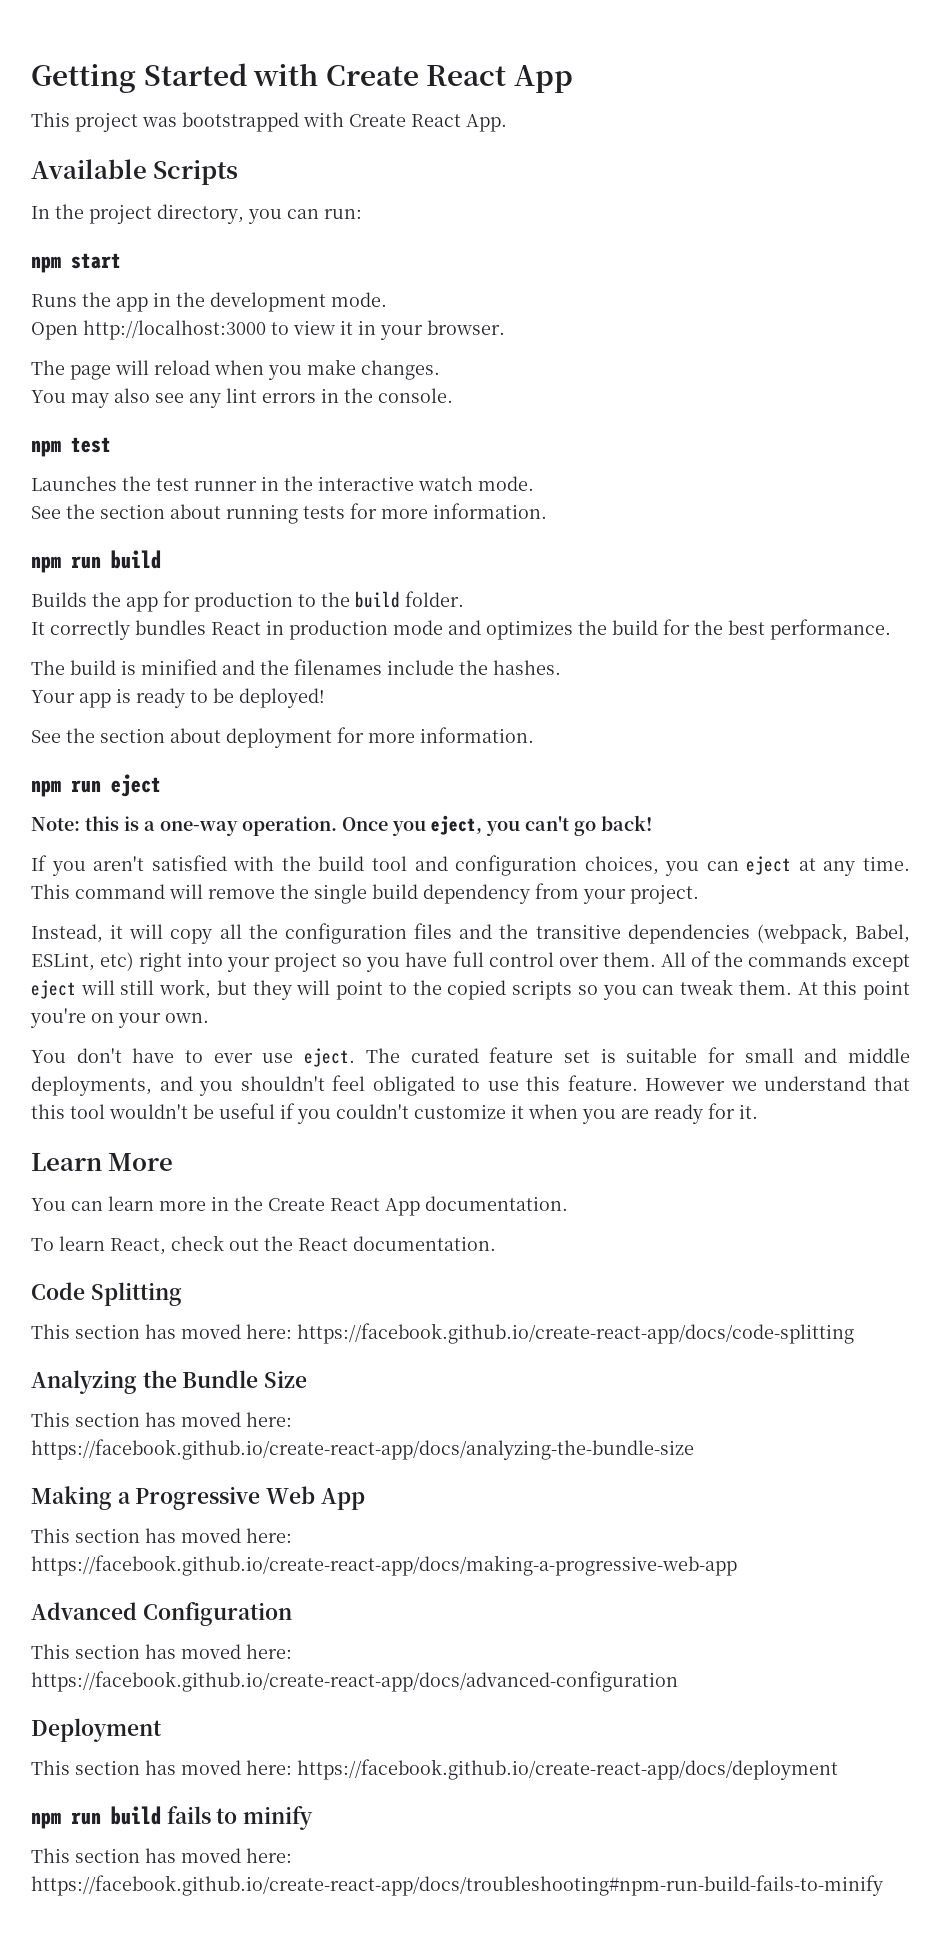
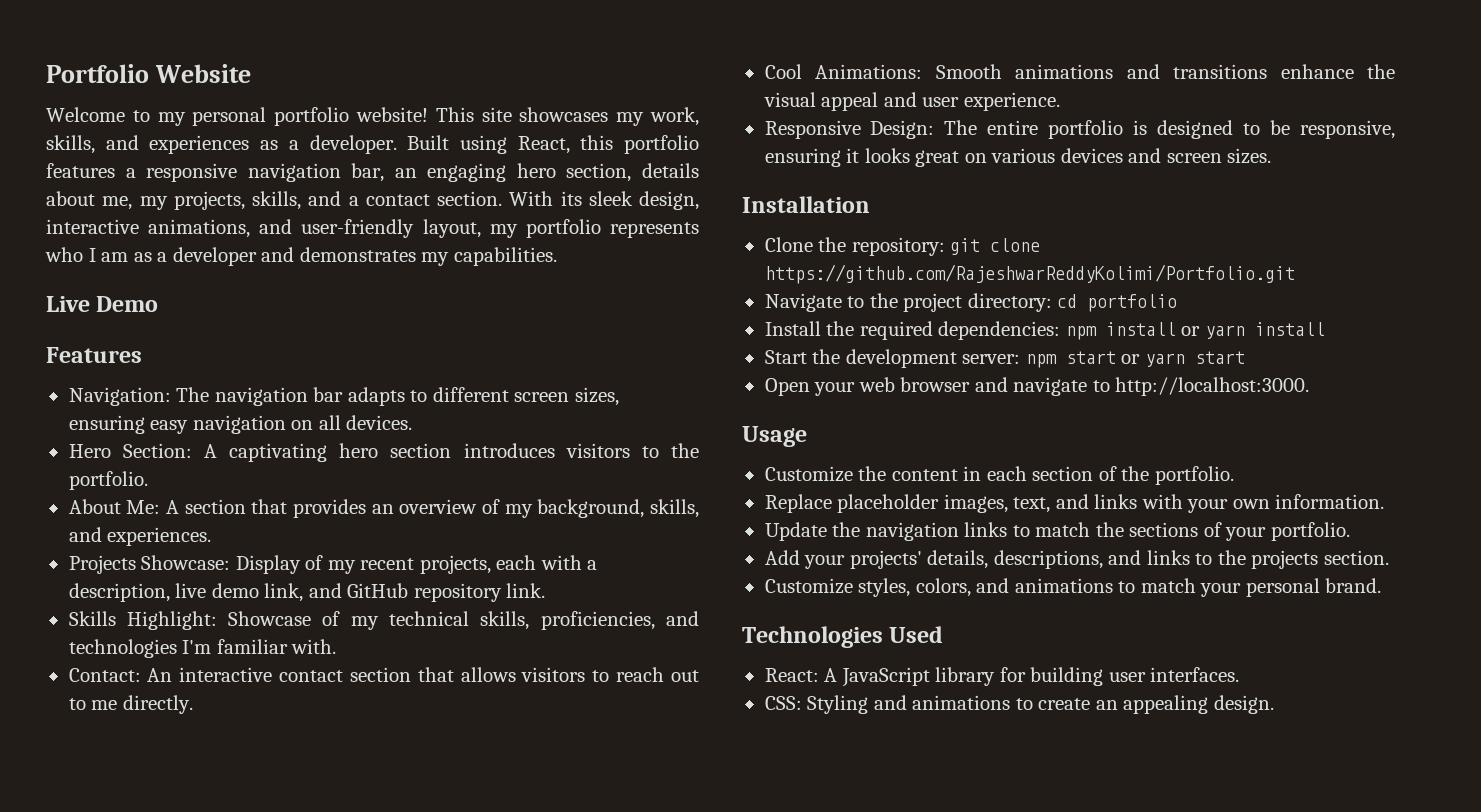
[31,63,573,93] [31,112,507,132] [31,159,239,185] [31,204,362,224] [31,253,121,273] [31,292,387,312] [31,320,505,340] [31,359,440,380] [31,388,453,408] [31,437,111,457] [31,476,534,491] [31,503,547,524] [31,550,161,573] [31,591,464,612] [31,619,891,640] [31,659,561,675] [31,688,325,708] [31,727,534,748] [31,774,161,797] [31,815,652,836] [31,855,910,876] [31,883,699,904] [31,923,910,944] [31,951,910,972] [31,979,910,1000] [30,1008,209,1028] [31,1047,910,1067] [31,1075,911,1096] [31,1103,758,1124] [31,1153,174,1171] [31,1196,568,1216] [31,1235,496,1255] [31,1282,182,1306] [31,1323,854,1344] [31,1370,308,1394] [31,1412,292,1427] [31,1439,694,1460] [31,1486,365,1510] [31,1528,292,1543] [31,1555,737,1576] [31,1602,292,1626] [31,1644,292,1659] [31,1671,678,1692] [31,1718,162,1742] [31,1759,838,1780] [31,1806,314,1830] [31,1848,292,1863] [31,1875,883,1896] Getting Started with Create React App // This project was bootstrapped with Create React App. // Available Scripts // In the project directory, you can run: // npm start // Runs the app in the development mode. // Open http://localhost:3000 to view it in your browser. // The page will reload when you make changes. // You may also see any lint errors in the console. // npm test // Launches the test runner in the interactive watch mode. // See the section about running tests for more information. // npm run build // Builds the app for production to the build folder. // It correctly bundles React in production mode and optimizes the build for the best performance. // The build is minified and the filenames include the hashes. // Your app is ready to be deployed! // See the section about deployment for more information. // npm run eject // Note: this is a one-way operation. Once you eject, you can't go back! // If you aren't satisfied with the build tool and configuration choices, you can eject at any time. This command will remove the single build dependency from your project. // Instead, it will copy all the configuration files and the transitive dependencies (webpack, Babel, ESLint, etc) right into your project so you have full control over them. All of the commands except eject will still work, but they will point to the copied scripts so you can tweak them. At this point you're on your own. // You don't have to ever use eject. The curated feature set is suitable for small and middle deployments, and you shouldn't feel obligated to use this feature. However we understand that this tool wouldn't be useful if you couldn't customize it when you are ready for it. // Learn More // You can learn more in the Create React App documentation. // To learn React, check out the React documentation. // Code Splitting // This section has moved here: https://facebook.github.io/create-react-app/docs/code-splitting // Analyzing the Bundle Size // This section has moved here: https://facebook.github.io/create-react-app/docs/analyzing-the-bundle-size // Making a Progressive Web App // This section has moved here: https://facebook.github.io/create-react-app/docs/making-a-progressive-web-app // Advanced Configuration // This section has moved here: https://facebook.github.io/create-react-app/docs/advanced-configuration // Deployment // This section has moved here: https://facebook.github.io/create-react-app/docs/deployment // npm run build fails to minify // This section has moved here: https://facebook.github.io/create-react-app/docs/troubleshooting#npm-run-build-fails-to-minify -> [46,64,252,83] [46,107,699,126] [46,135,699,154] [46,163,699,182] [46,191,699,210] [46,219,699,238] [45,247,557,266] [46,296,159,312] [46,347,142,363] [68,387,619,406] [68,415,413,434] [68,443,700,462] [68,471,148,490] [68,499,700,518] [68,527,212,546] [68,555,598,574] [68,583,546,602] [68,611,700,630] [68,639,337,658] [68,667,700,682] [68,695,193,714] [764,64,1395,79] [763,92,1060,111] [764,120,1395,139] [764,148,1272,167] [742,196,870,213] [764,237,1041,256] [764,264,1295,284] [764,293,1178,312] [764,321,1325,340] [764,349,1245,368] [764,377,1310,396] [742,426,807,447] [764,466,1234,485] [764,494,1385,513] [764,522,1350,541] [764,550,1389,569] [764,578,1382,597] [742,626,944,648] [764,667,1240,687] [764,695,1274,714] Portfolio Website // Welcome to my personal portfolio website! This site showcases my work, skills, and experiences as a developer. Built using React, this portfolio features a responsive navigation bar, an engaging hero section, details about me, my projects, skills, and a contact section. With its sleek design, interactive animations, and user-friendly layout, my portfolio represents who I am as a developer and demonstrates my capabilities. // Live Demo // Features // Navigation: The navigation bar adapts to different screen sizes, ensuring easy navigation on all devices. // Hero Section: A captivating hero section introduces visitors to the portfolio. // About Me: A section that provides an overview of my background, skills, and experiences. // Projects Showcase: Display of my recent projects, each with a description, live demo link, and GitHub repository link. // Skills Highlight: Showcase of my technical skills, proficiencies, and technologies I'm familiar with. // Contact: An interactive contact section that allows visitors to reach out to me directly. // Cool Animations: Smooth animations and transitions enhance the visual appeal and user experience. // Responsive Design: The entire portfolio is designed to be responsive, ensuring it looks great on various devices and screen sizes. // Installation // Clone the repository: git clone https://github.com/RajeshwarReddyKolimi/Portfolio.git // Navigate to the project directory: cd portfolio // Install the required dependencies: npm install or yarn install // Start the development server: npm start or yarn start // Open your web browser and navigate to http://localhost:3000. // Usage // Customize the content in each section of the portfolio. // Replace placeholder images, text, and links with your own information. // Update the navigation links to match the sections of your portfolio. // Add your projects' details, descriptions, and links to the projects section. // Customize styles, colors, and animations to match your personal brand. // Technologies Used // React: A JavaScript library for building user interfaces. // CSS: Styling and animations to create an appealing design.

